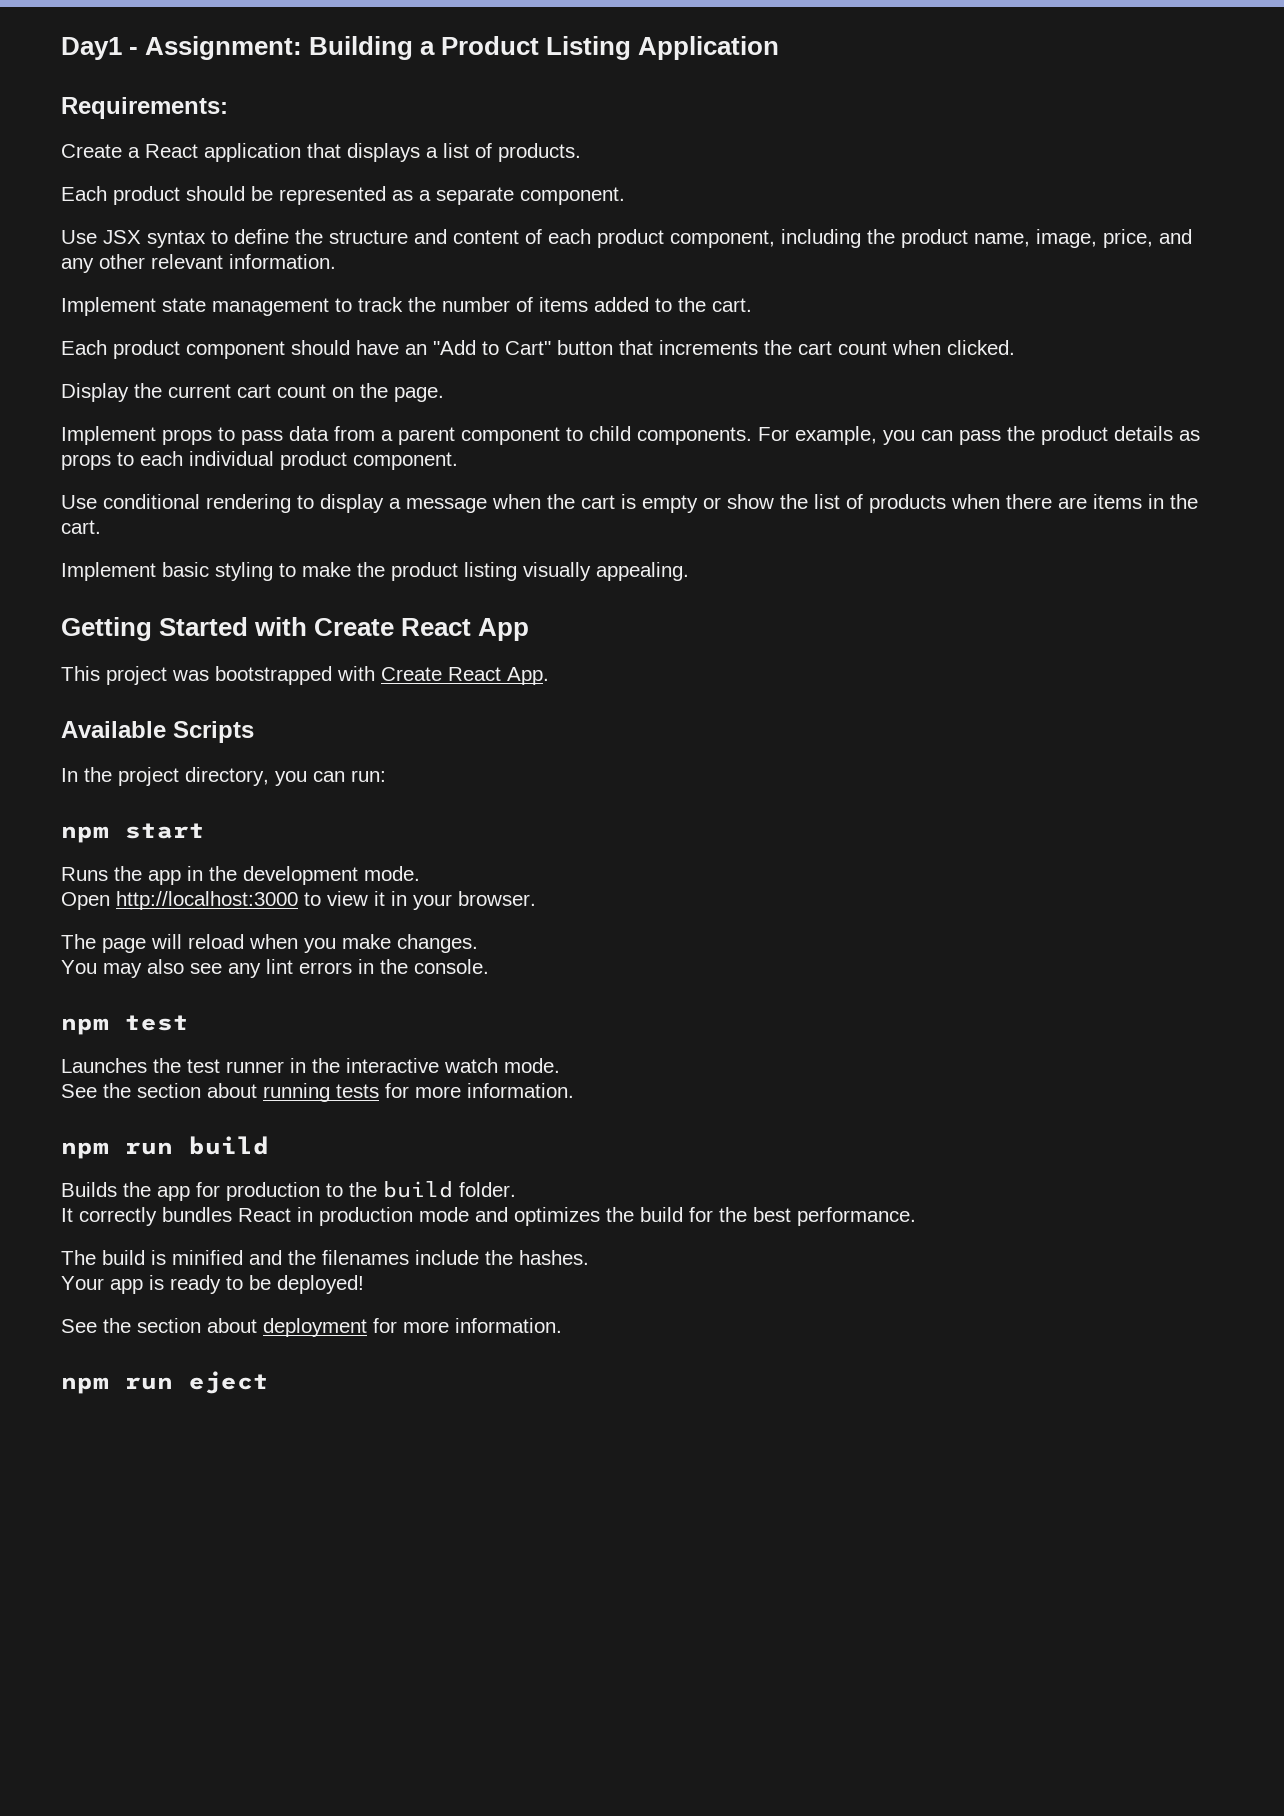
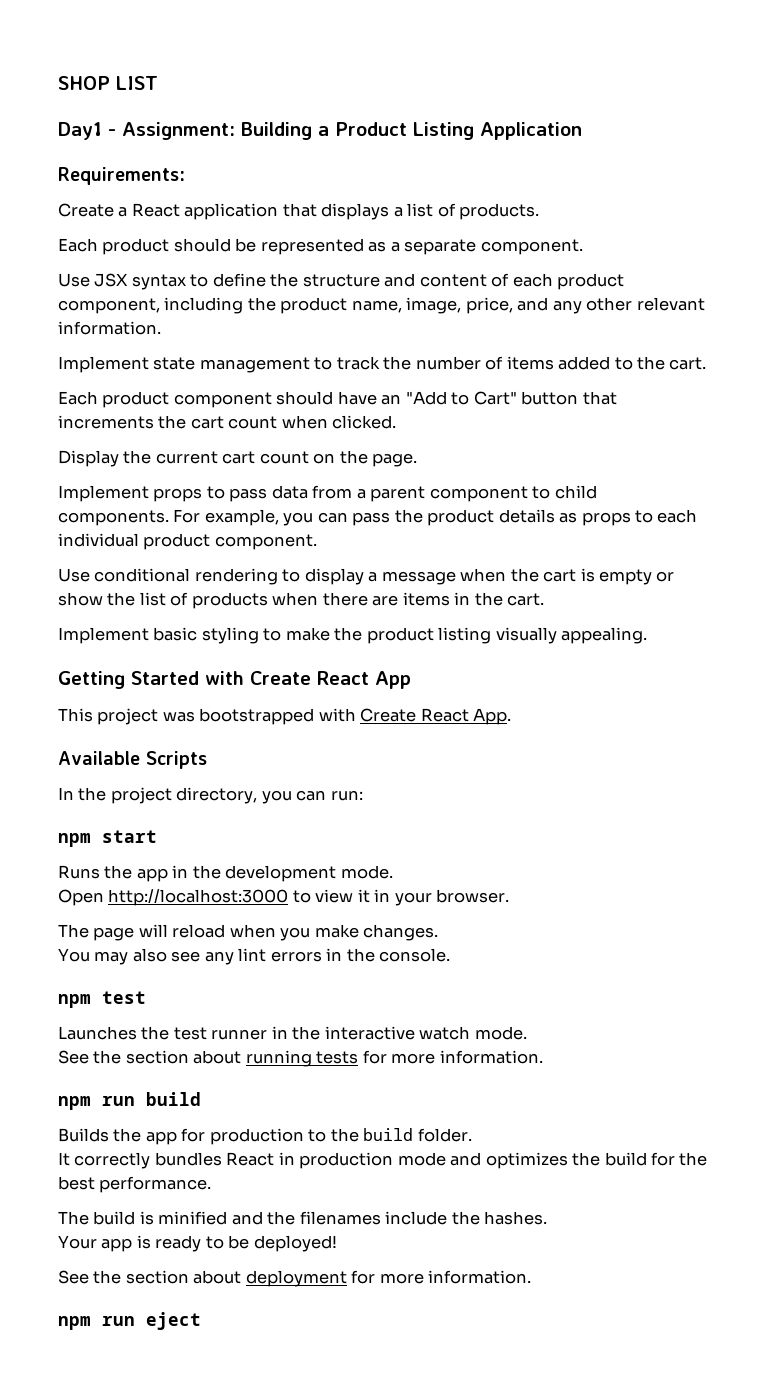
(61, 48) none -> [58,76,158,90] SHOP LIST //

